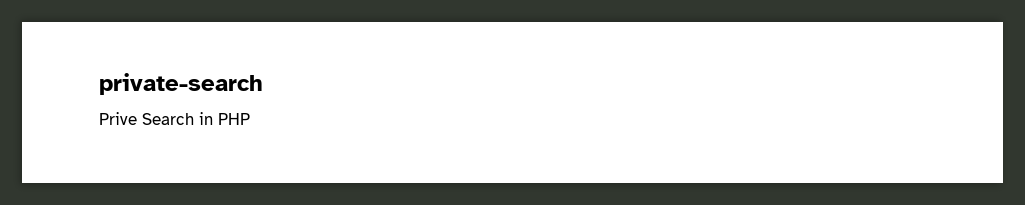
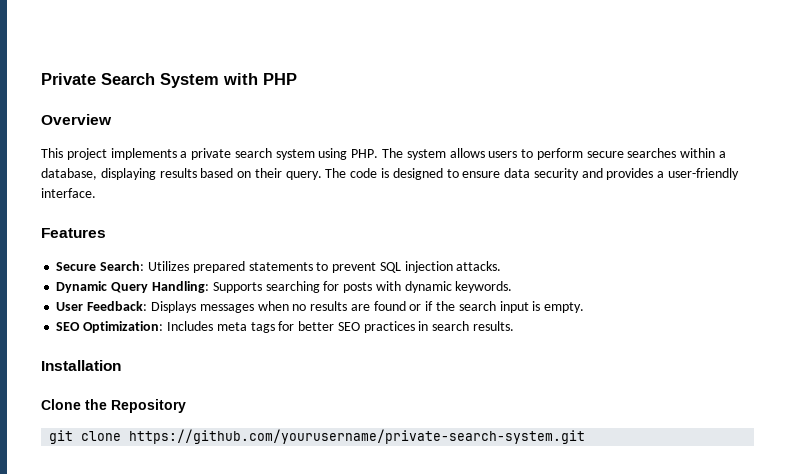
[99,73,263,95] [99,112,250,125] private-search // Prive Search in PHP -> [41,73,297,88] [41,114,112,125] [41,148,727,160] [41,168,740,180] [41,188,96,198] [41,228,106,238] [56,261,502,273] [56,281,513,293] [56,301,585,313] [56,321,514,333] [41,360,121,371] [41,399,186,413] [49,429,586,444] Private Search System with PHP // Overview // This project implements a private search system using PHP. The system allows users to perform secure searches within a database, displaying results based on their query. The code is designed to ensure data security and provides a user-friendly interface. // Features // Secure Search: Utilizes prepared statements to prevent SQL injection attacks. // Dynamic Query Handling: Supports searching for posts with dynamic keywords. // User Feedback: Displays messages when no results are found or if the search input is empty. // SEO Optimization: Includes meta tags for better SEO practices in search results. // Installation // Clone the Repository // git clone https://github.com/yourusername/private-search-system.git

